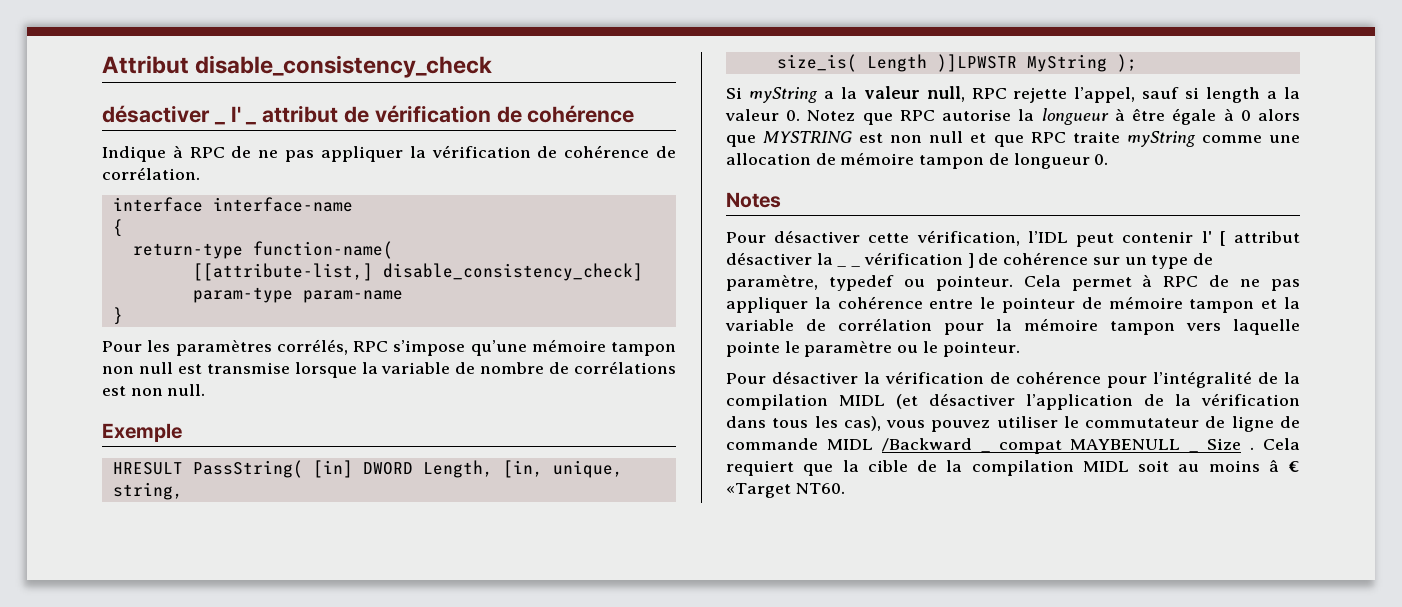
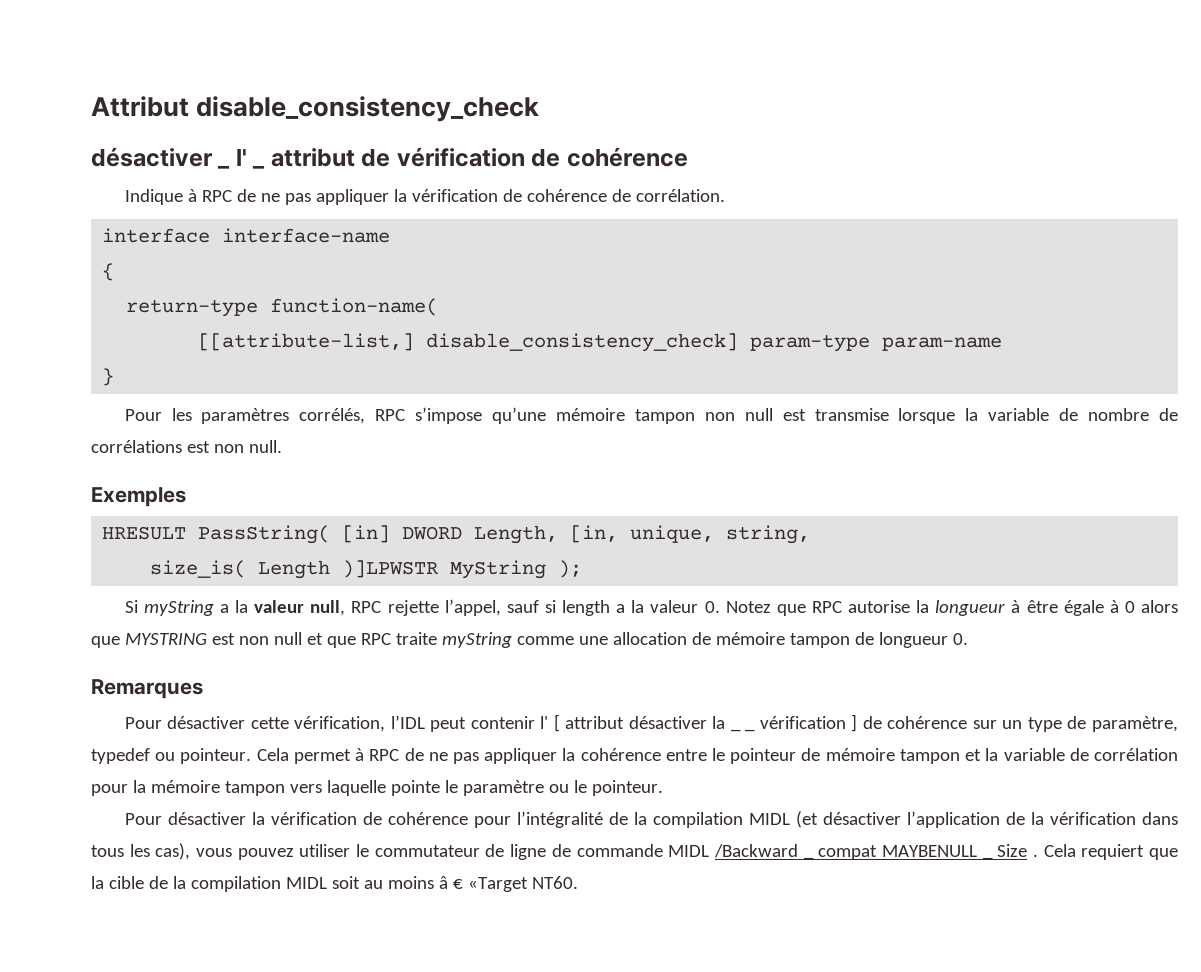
[102,423,182,442] Exemple -> [91,487,186,507] Exemples
[726,192,781,208] Notes -> [91,679,203,699] Remarques

